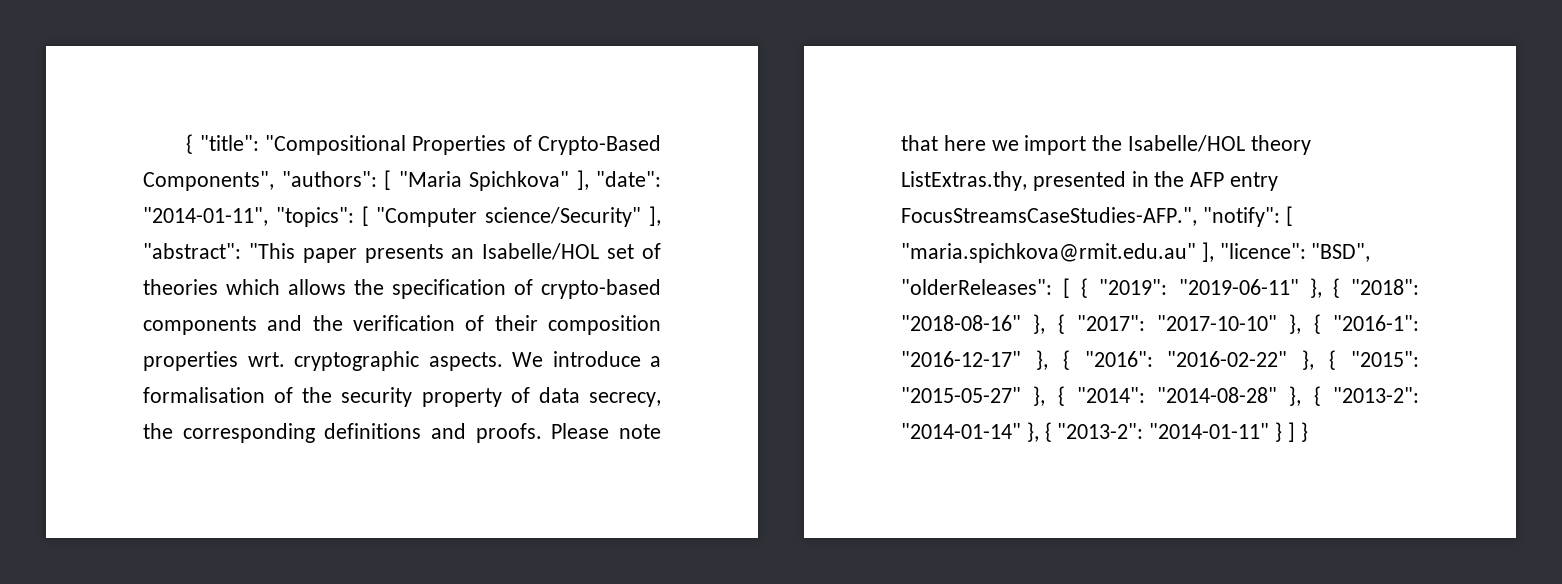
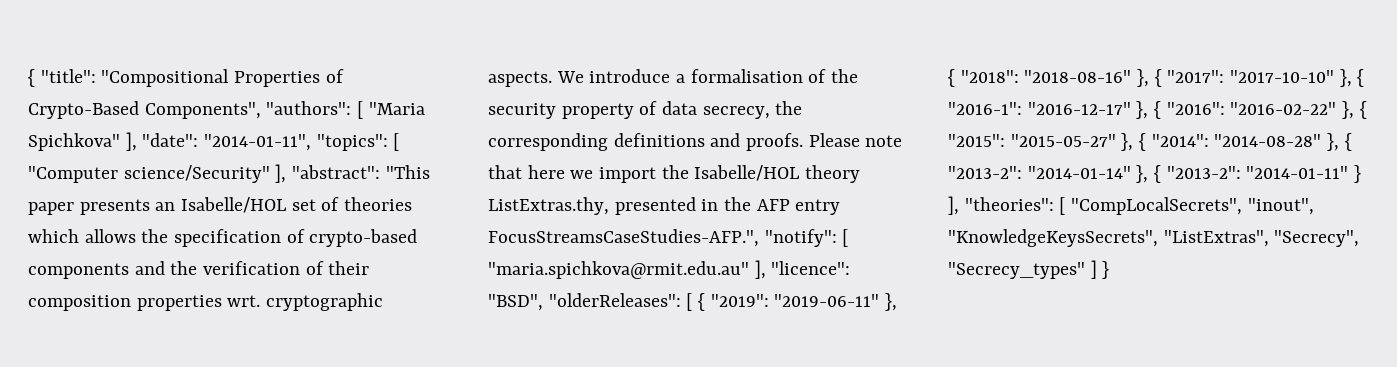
(1283, 432) none -> [948,196,1314,215] [948,229,1360,247] [948,262,1085,279] ], "theories": [ "CompLocalSecrets", "inout", "KnowledgeKeysSecrets", "ListExtras", "Secrecy", "Secrecy_types"

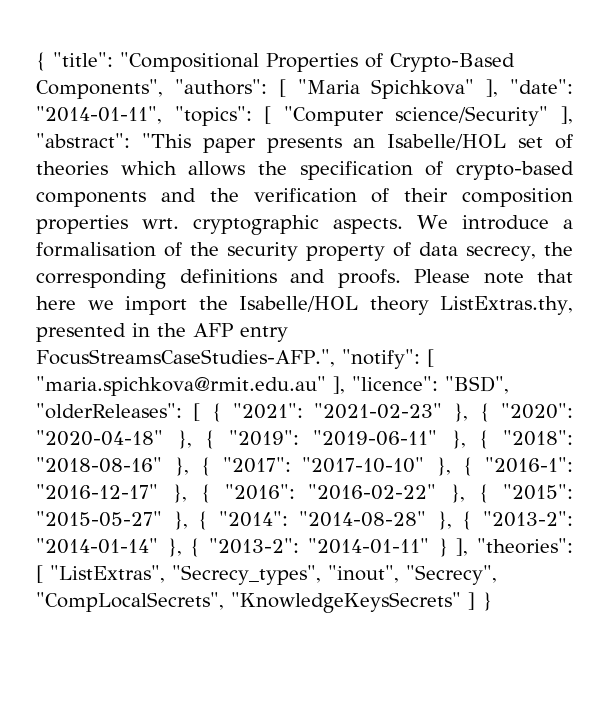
(706, 302) none -> [232,403,573,422] [36,430,216,449] "2021": "2021-02-23" }, { "2020": "2020-04-18" }, {
[1071,197,1314,215] [948,229,1360,247] [948,262,1085,279] "CompLocalSecrets", "inout", "KnowledgeKeysSecrets", "ListExtras", "Secrecy", "Secrecy_types" -> [50,565,497,585] [36,592,461,613] "ListExtras", "Secrecy_types", "inout", "Secrecy", "CompLocalSecrets", "KnowledgeKeysSecrets"

